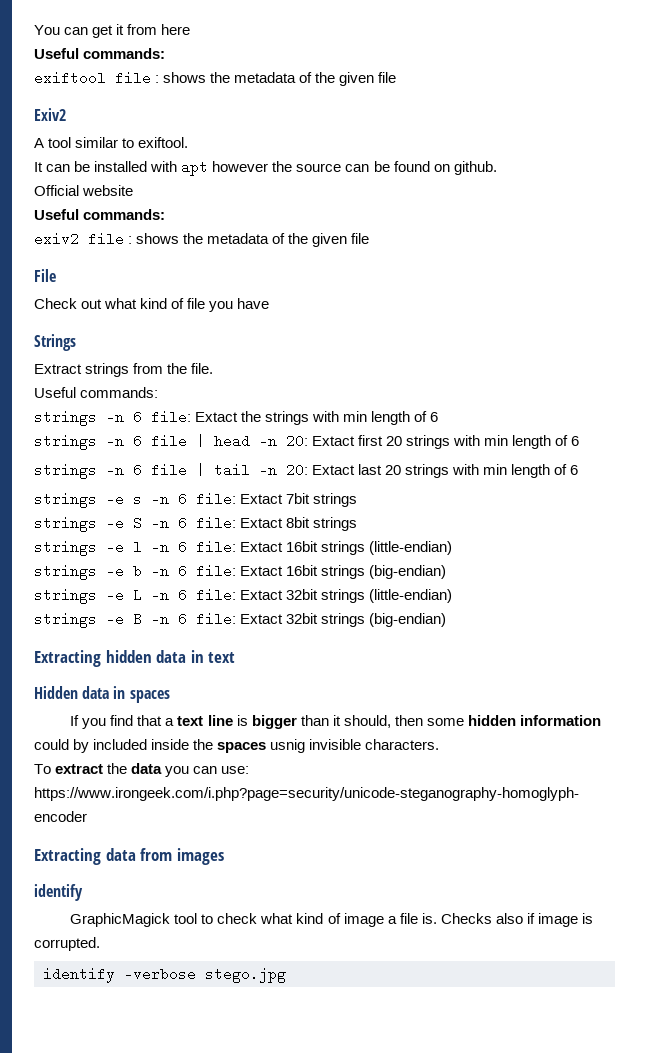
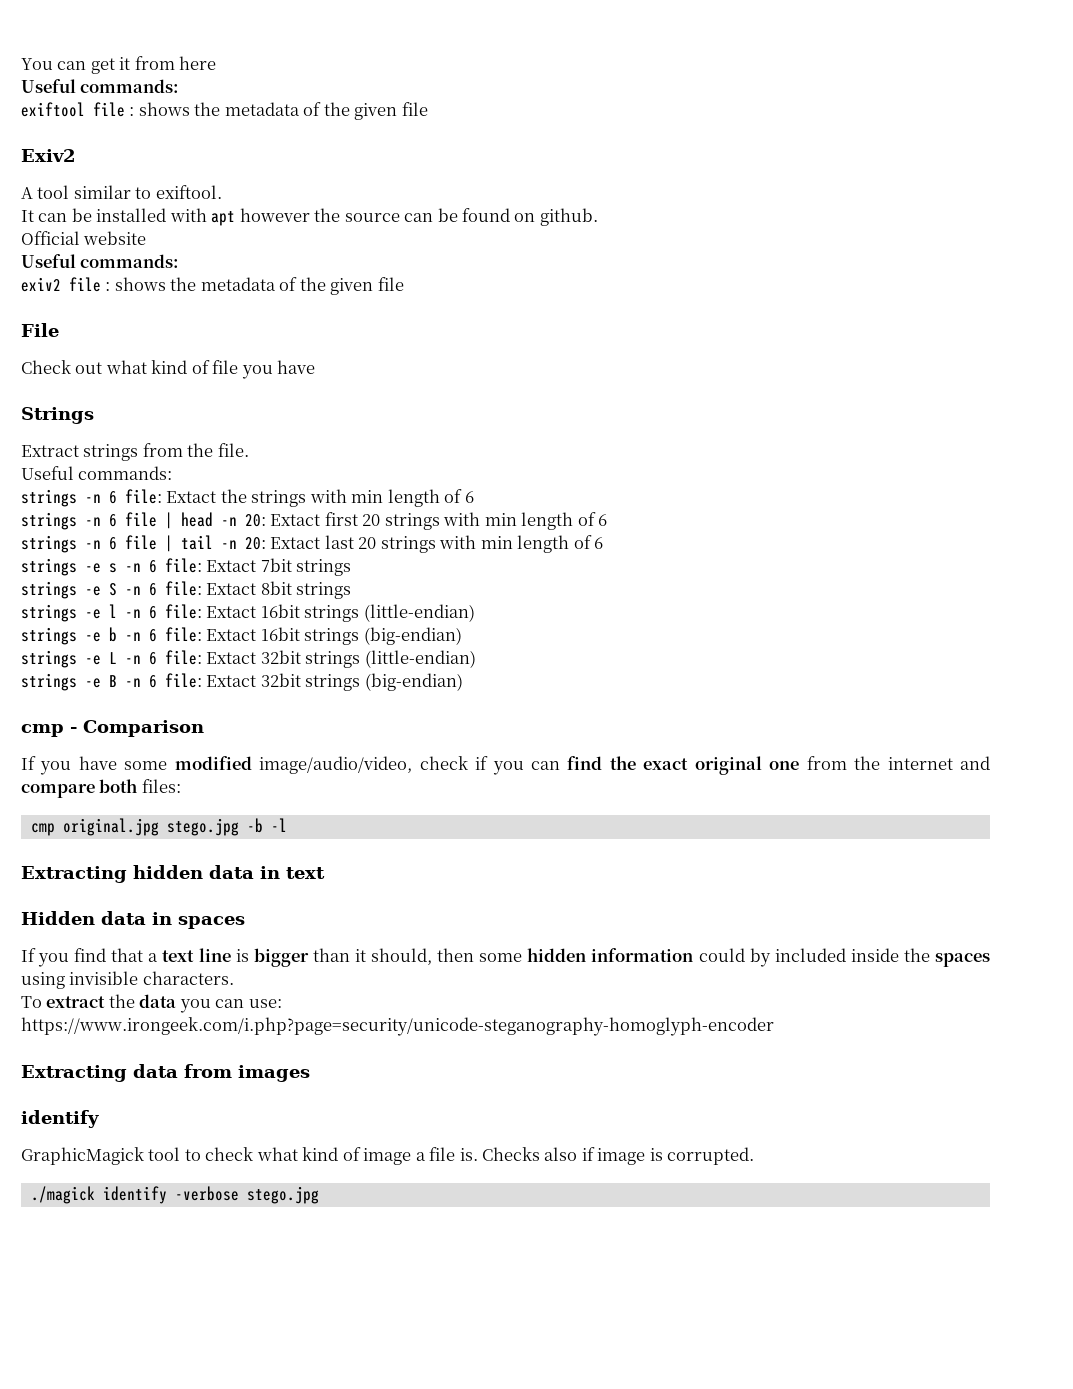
(447, 620) none -> [21,720,204,737] [21,756,991,775] [21,779,181,798] [30,818,287,836] // cmp - Comparison // If you have some modified image/audio/video, check if you can find the exact original one from the internet and compare both files: // cmp original.jpg stego.jpg -b -l
[270,739,306,753] usnig -> [21,972,65,989] using
(100, 944) none -> [30,1186,95,1204] ./magick

